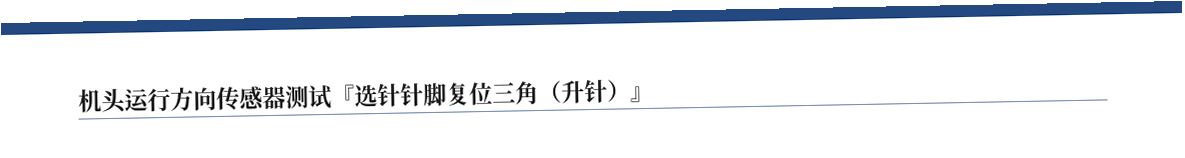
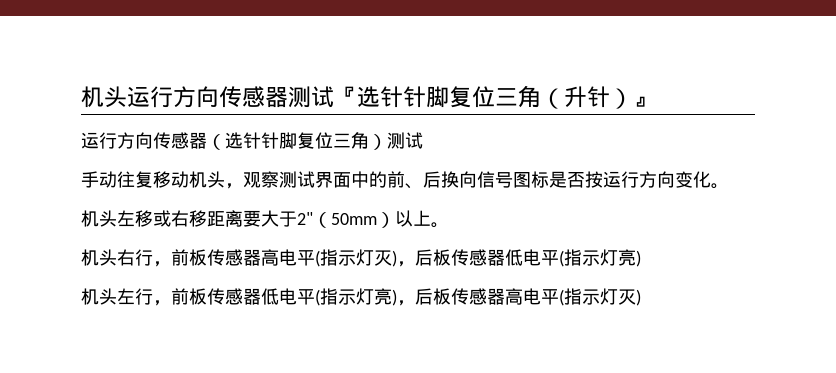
(654, 94) none -> [81,132,423,150] [81,171,729,189] [81,210,449,228] [81,249,641,267] [81,288,641,306] // 运行方向传感器（选针针脚复位三角）测试 // 手动往复移动机头，观察测试界面中的前、后换向信号图标是否按运行方向变化。 // 机头左移或右移距离要大于2"（50mm）以上。 // 机头右行，前板传感器高电平(指示灯灭)，后板传感器低电平(指示灯亮) // 机头左行，前板传感器低电平(指示灯亮)，后板传感器高电平(指示灯灭)

